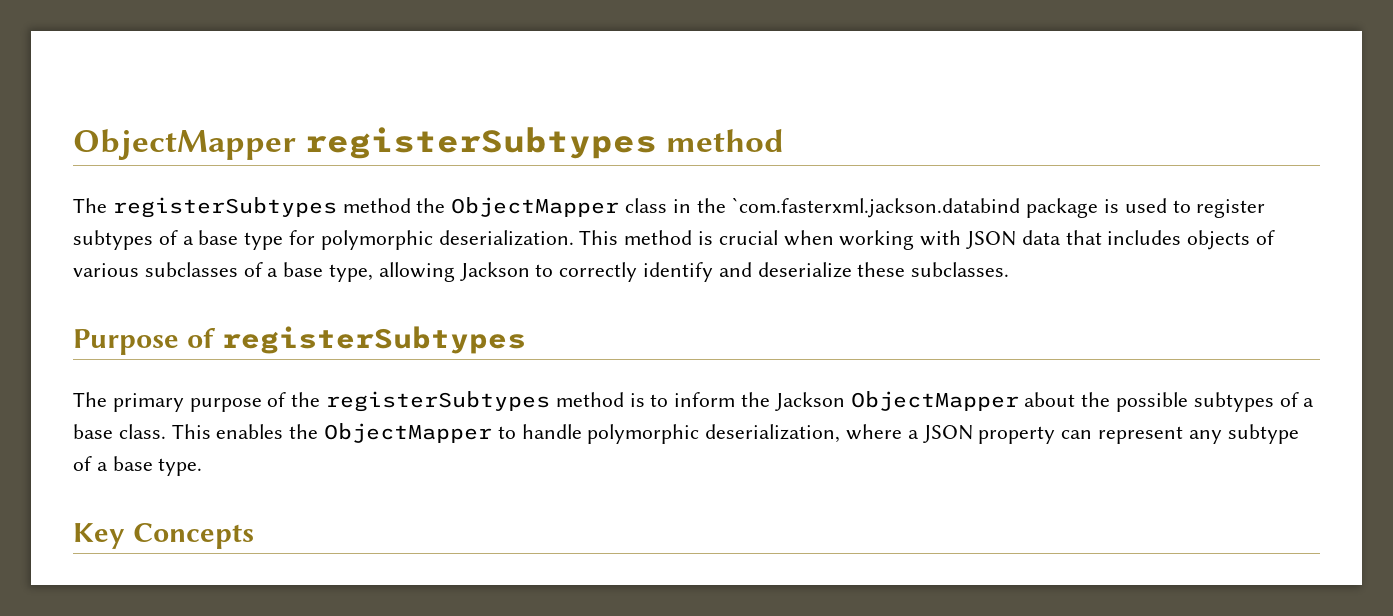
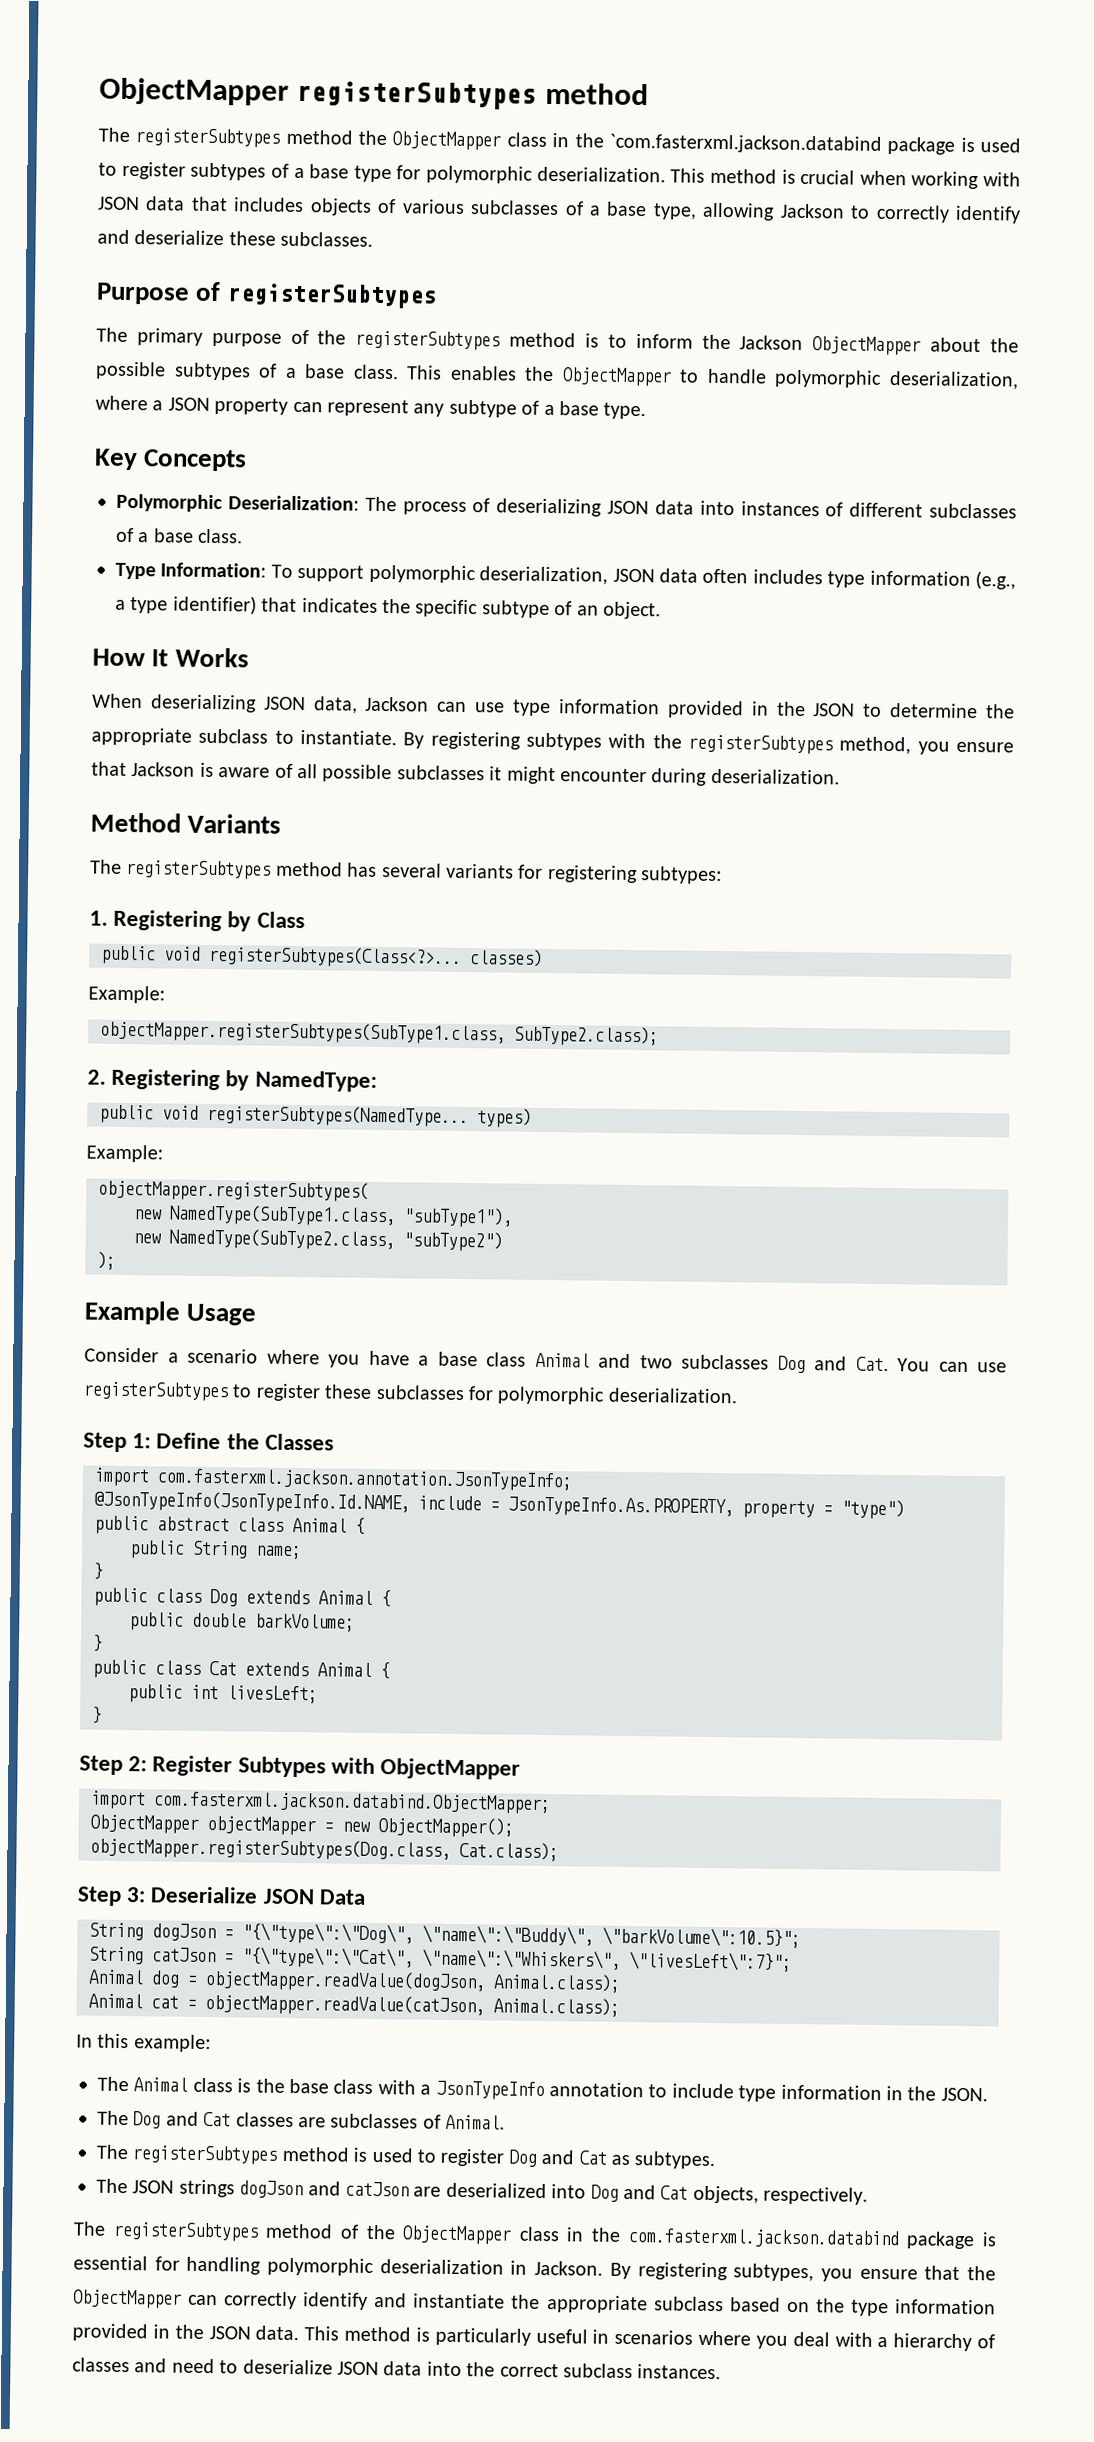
(254, 536) none -> [116,493,1018,519] [116,527,244,544] [115,562,1016,590] [115,595,661,620] [92,647,249,668] [92,693,1016,719] [91,727,1015,755] [91,761,840,786] [90,812,282,834] [90,859,723,885] [89,909,305,932] [101,945,543,968] [88,985,165,1004] [100,1020,659,1047] [87,1068,377,1092] [99,1104,532,1128] [86,1144,163,1163] [98,1179,369,1202] [133,1204,513,1228] [133,1228,503,1252] [97,1251,116,1270] [84,1300,257,1326] [84,1347,1007,1374] [83,1381,738,1405] [83,1432,334,1453] [94,1467,573,1492] [94,1490,905,1520] [94,1515,365,1535] [129,1540,302,1560] [93,1562,103,1580] [93,1587,391,1608] [129,1612,355,1632] [92,1634,103,1652] [92,1659,390,1680] [128,1684,318,1704] [92,1706,102,1724] [79,1755,521,1780] [90,1790,551,1815] [90,1814,514,1838] [90,1837,559,1862] [77,1886,366,1906] [89,1922,801,1949] [89,1946,792,1972] [88,1969,621,1993] [88,1993,620,2017] [76,2033,211,2053] [97,2076,988,2102] [97,2110,506,2130] [96,2144,716,2170] [96,2178,869,2205] [73,2221,997,2250] [73,2255,997,2282] [73,2289,997,2317] [72,2323,996,2352] [72,2357,722,2380] // Polymorphic Deserialization: The process of deserializing JSON data into instances of different subclasses of a base class. // Type Information: To support polymorphic deserialization, JSON data often includes type information (e.g., a type identifier) that indicates the specific subtype of an object. // How It Works // When deserializing JSON data, Jackson can use type information provided in the JSON to determine the appropriate subclass to instantiate. By registering subtypes with the registerSubtypes method, you ensure that Jackson is aware of all possible subclasses it might encounter during deserialization. // Method Variants // The registerSubtypes method has several variants for registering subtypes: // 1. Registering by Class // public void registerSubtypes(Class<?>... classes) // Example: // objectMapper.registerSubtypes(SubType1.class, SubType2.class); // 2. Registering by NamedType: // public void registerSubtypes(NamedType... types) // Example: // objectMapper.registerSubtypes( // new NamedType(SubType1.class, "subType1"), // new NamedType(SubType2.class, "subType2") // ); // Example Usage // Consider a scenario where you have a base class Animal and two subclasses Dog and Cat. You can use registerSubtypes to register these subclasses for polymorphic deserialization. // Step 1: Define the Classes // import com.fasterxml.jackson.annotation.JsonTypeInfo; // @JsonTypeInfo(JsonTypeInfo.Id.NAME, include = JsonTypeInfo.As.PROPERTY, property = "type") // public abstract class Animal { // public String name; // } // public class Dog extends Animal { // public double barkVolume; // } // public class Cat extends Animal { // public int livesLeft; // } // Step 2: Register Subtypes with ObjectMapper // import com.fasterxml.jackson.databind.ObjectMapper; // ObjectMapper objectMapper = new ObjectMapper(); // objectMapper.registerSubtypes(Dog.class, Cat.class); // Step 3: Deserialize JSON Data // String dogJson = "{\"type\":\"Dog\", \"name\":\"Buddy\", \"barkVolume\":10.5}"; // String catJson = "{\"type\":\"Cat\", \"name\":\"Whiskers\", \"livesLeft\":7}"; // Animal dog = objectMapper.readValue(dogJson, Animal.class); // Animal cat = objectMapper.readValue(catJson, Animal.class); // In this example: // The Animal class is the base class with a JsonTypeInfo annotation to include type information in the JSON. // The Dog and Cat classes are subclasses of Animal. // The registerSubtypes method is used to register Dog and Cat as subtypes. // The JSON strings dogJson and catJson are deserialized into Dog and Cat objects, respectively. // The registerSubtypes method of the ObjectMapper class in the com.fasterxml.jackson.databind package is essential for handling polymorphic deserialization in Jackson. By registering subtypes, you ensure that the ObjectMapper can correctly identify and instantiate the appropriate subclass based on the type information provided in the JSON data. This method is particularly useful in scenarios where you deal with a hierarchy of classes and need to deserialize JSON data into the correct subclass instances.

